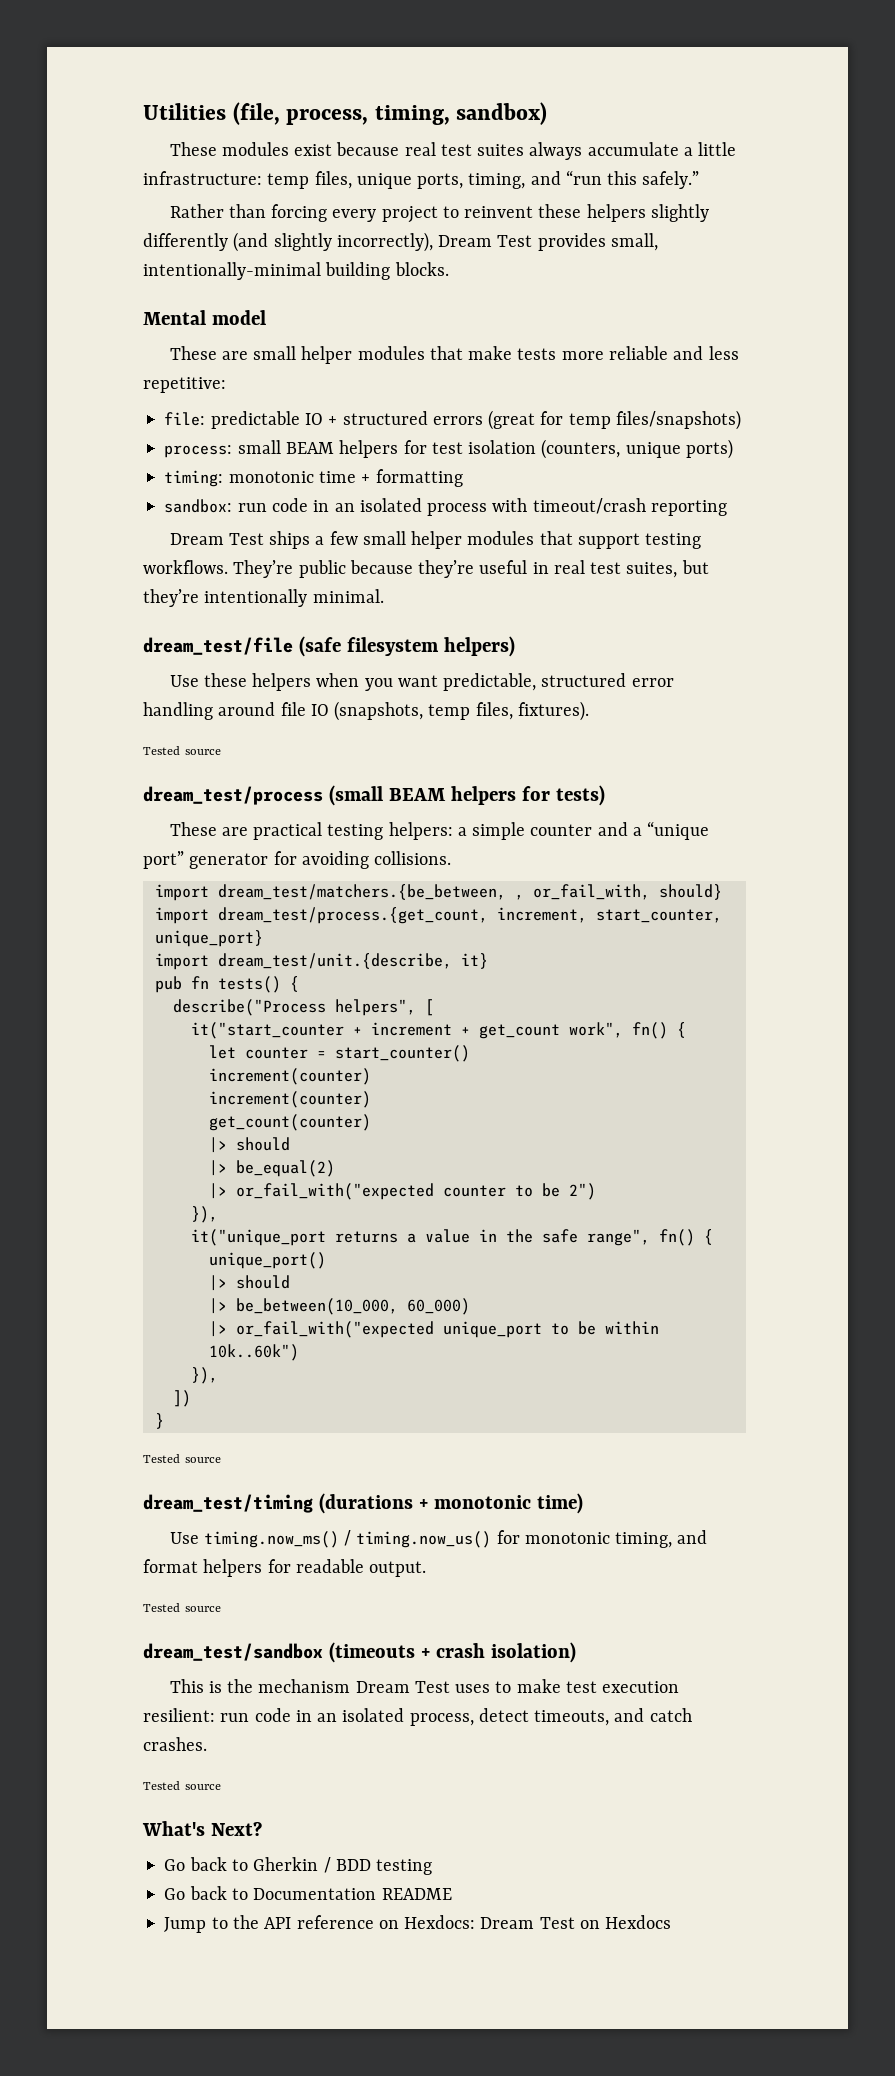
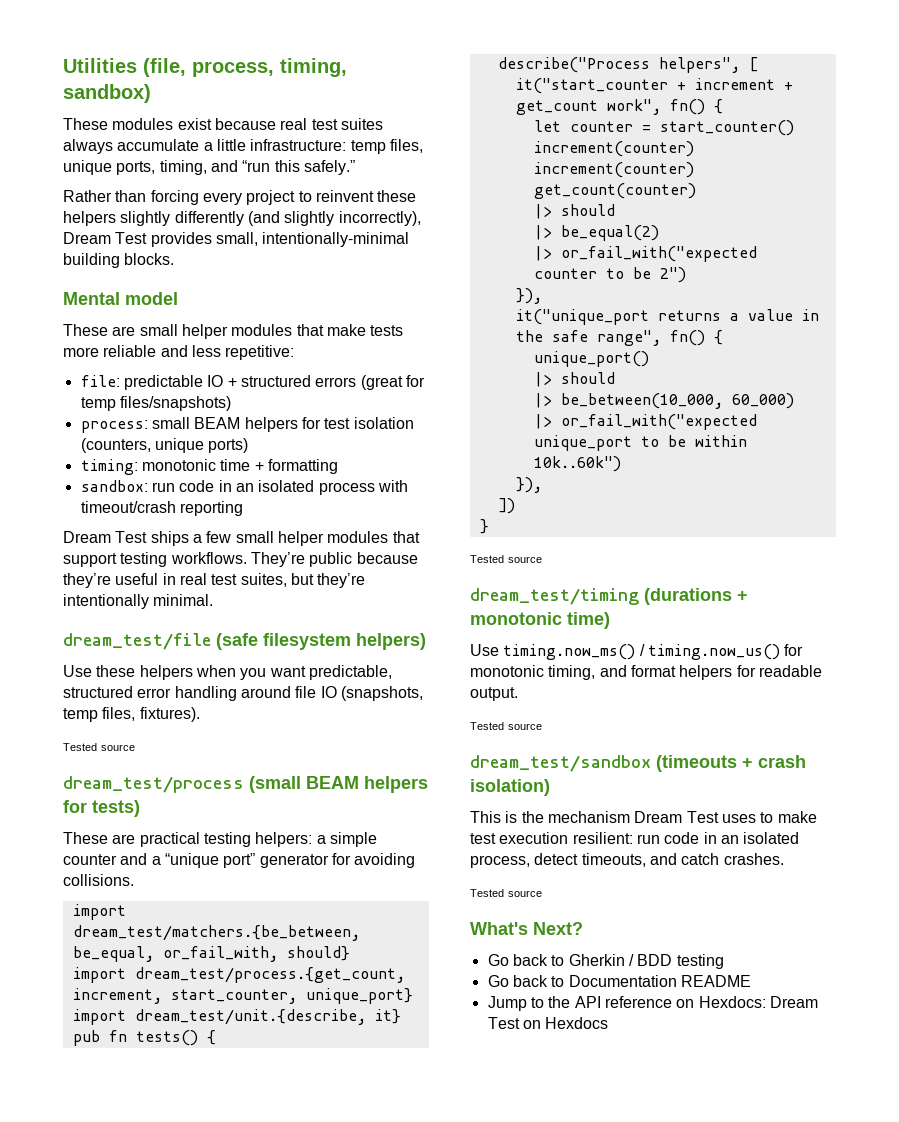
[514,894,524,900] , -> [72,946,154,962] be_equal,

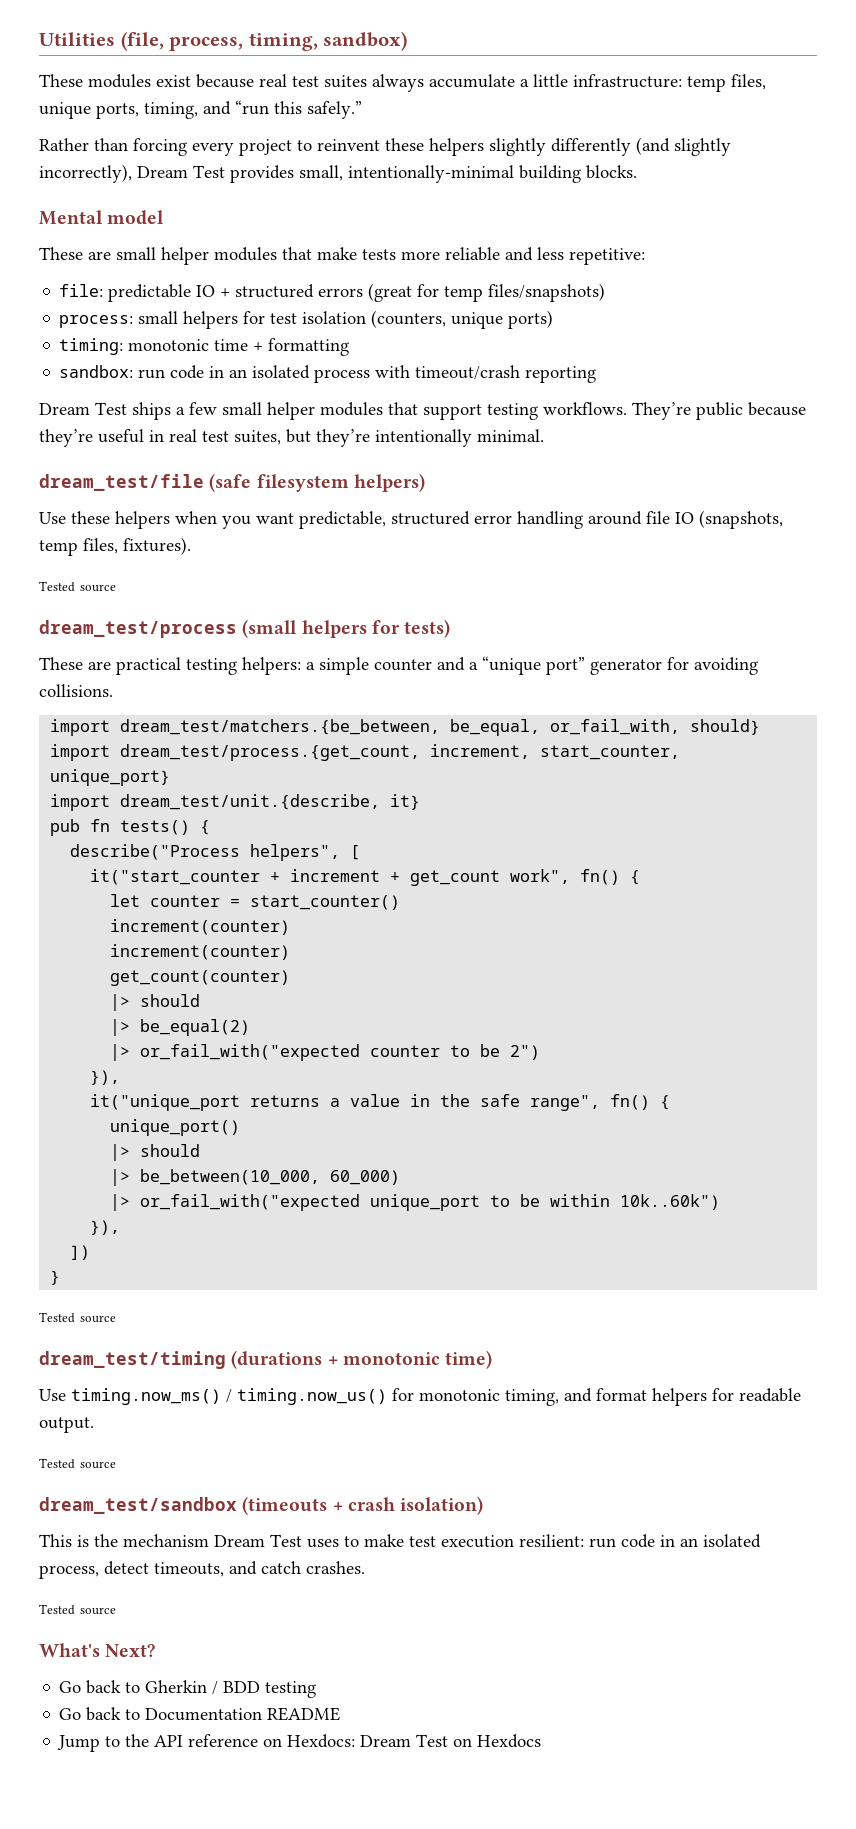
[194,417,241,429] BEAM -> (179, 317) none
[306,776,359,789] BEAM -> (298, 628) none

